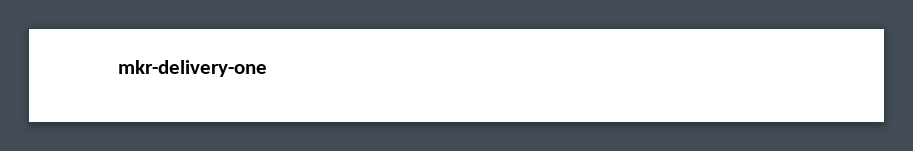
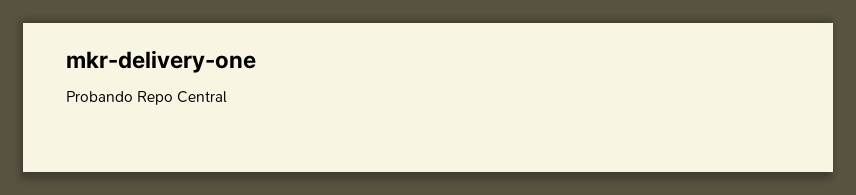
(267, 68) none -> [66,91,228,105] // Probando Repo Central

